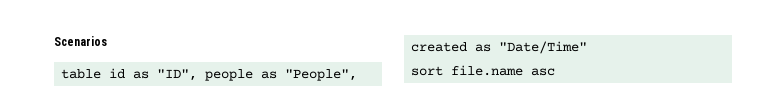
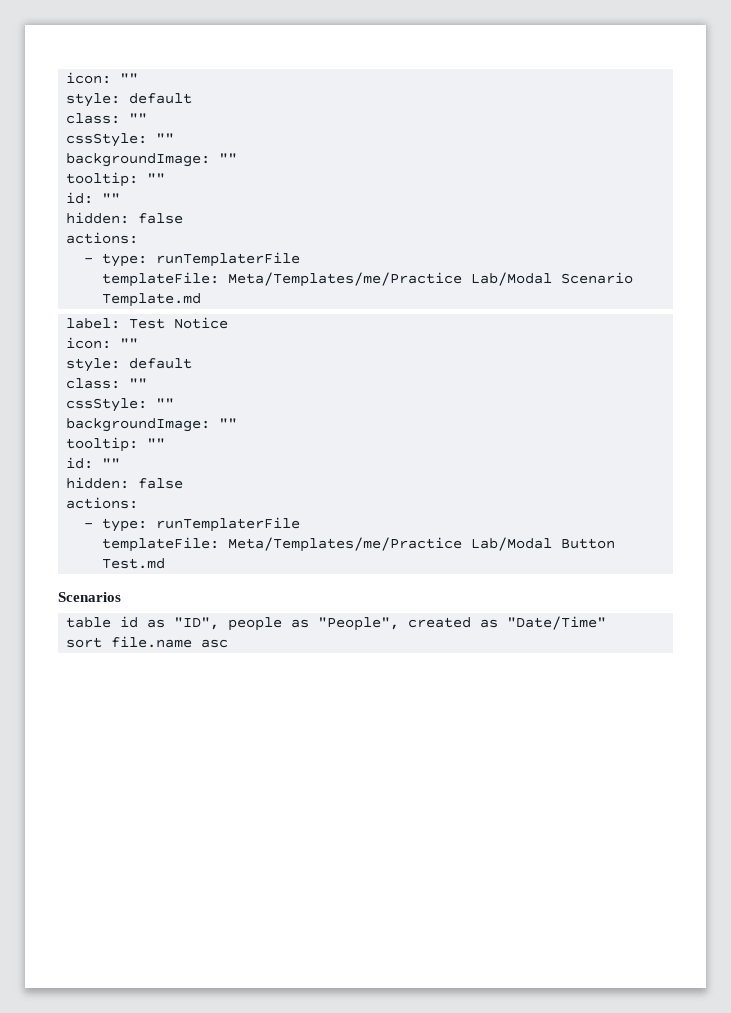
(54, 41) none -> [66,72,139,84] [66,93,193,107] [66,113,148,124] [66,133,175,147] [66,153,238,167] [66,172,166,187] [66,192,121,204] [66,212,184,224] [66,232,139,244] [84,252,301,267] [102,272,634,287] [102,293,202,307] [66,317,229,329] [66,337,139,349] [66,358,193,372] [66,378,148,389] [66,398,175,412] [66,418,238,432] [66,437,166,452] [66,457,121,469] [66,477,184,489] [66,497,139,509] [84,517,301,532] [102,537,616,552] [102,558,166,569] icon: "" // style: default // class: "" // cssStyle: "" // backgroundImage: "" // tooltip: "" // id: "" // hidden: false // actions: // - type: runTemplaterFile // templateFile: Meta/Templates/me/Practice Lab/Modal Scenario Template.md // label: Test Notice // icon: "" // style: default // class: "" // cssStyle: "" // backgroundImage: "" // tooltip: "" // id: "" // hidden: false // actions: // - type: runTemplaterFile // templateFile: Meta/Templates/me/Practice Lab/Modal Button Test.md //

